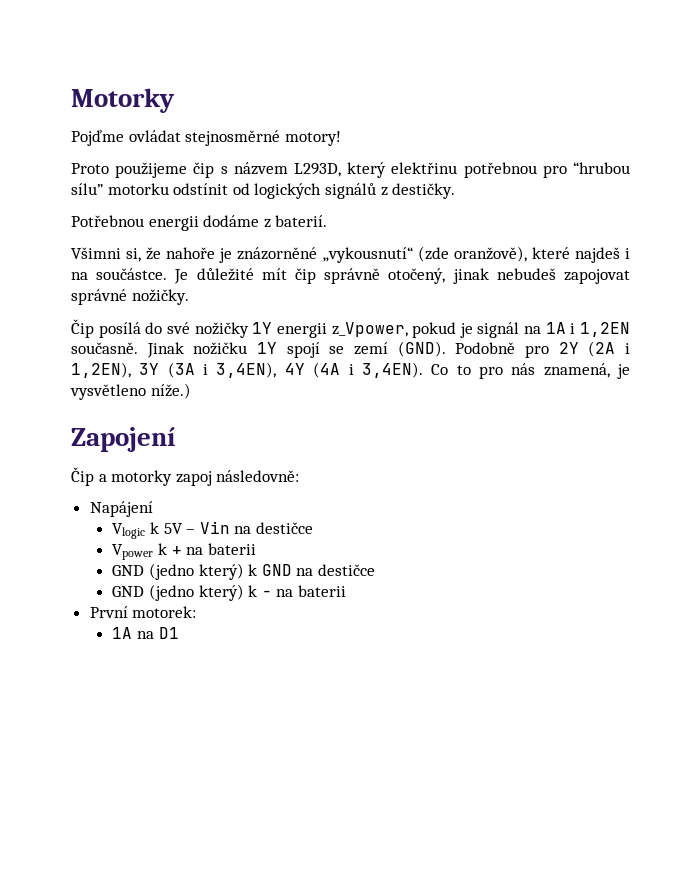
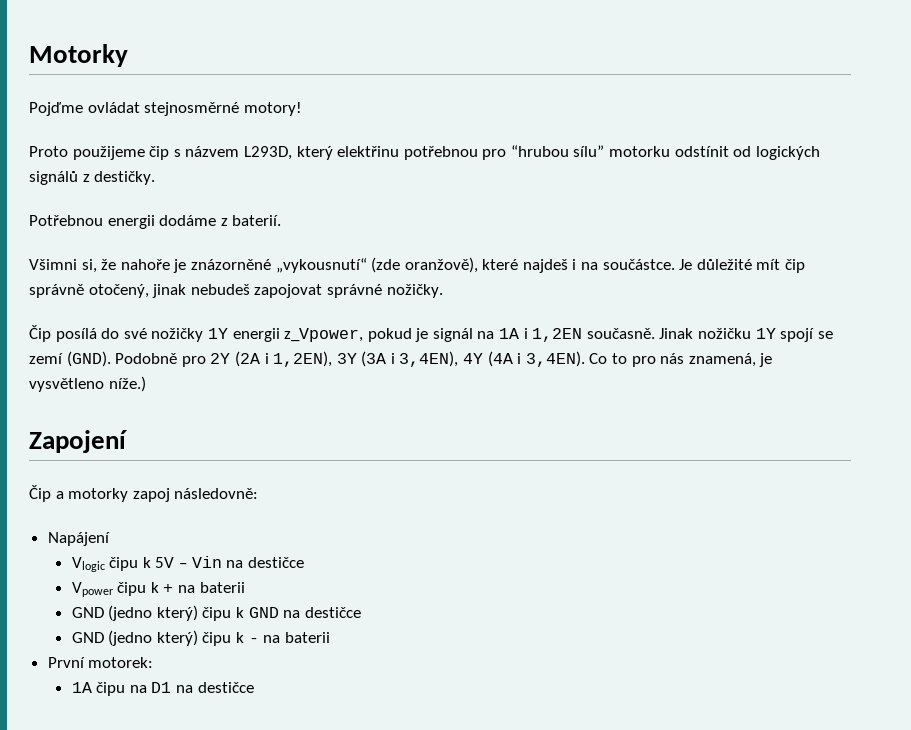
(146, 531) none -> [109,557,139,571] čipu
(154, 552) none -> [117,582,147,596] čipu
(244, 571) none -> [202,607,232,621] čipu
(244, 592) none -> [202,632,232,646] čipu
(133, 633) none -> [96,682,126,696] čipu
(179, 633) none -> [176,682,254,693] na destičce

